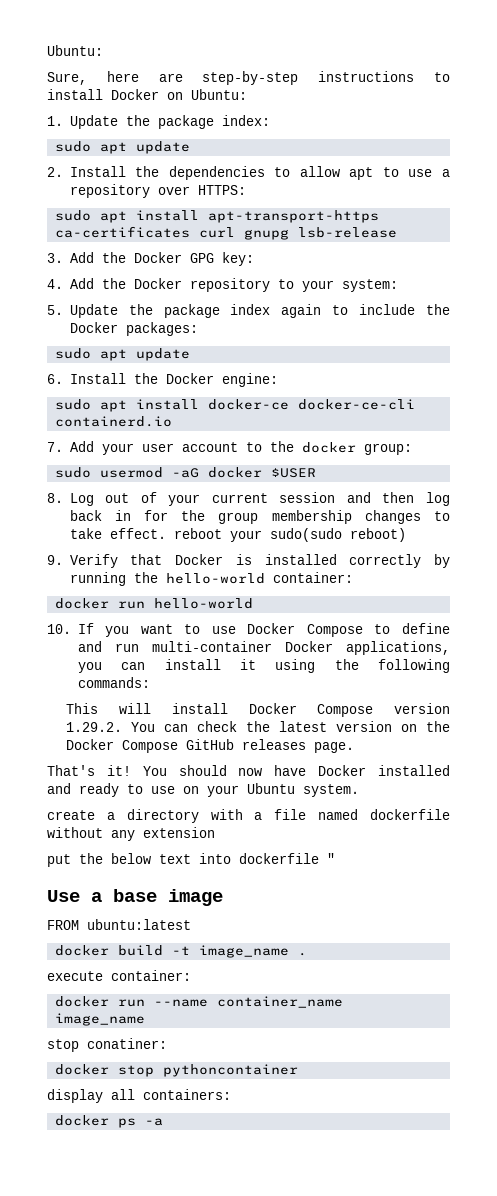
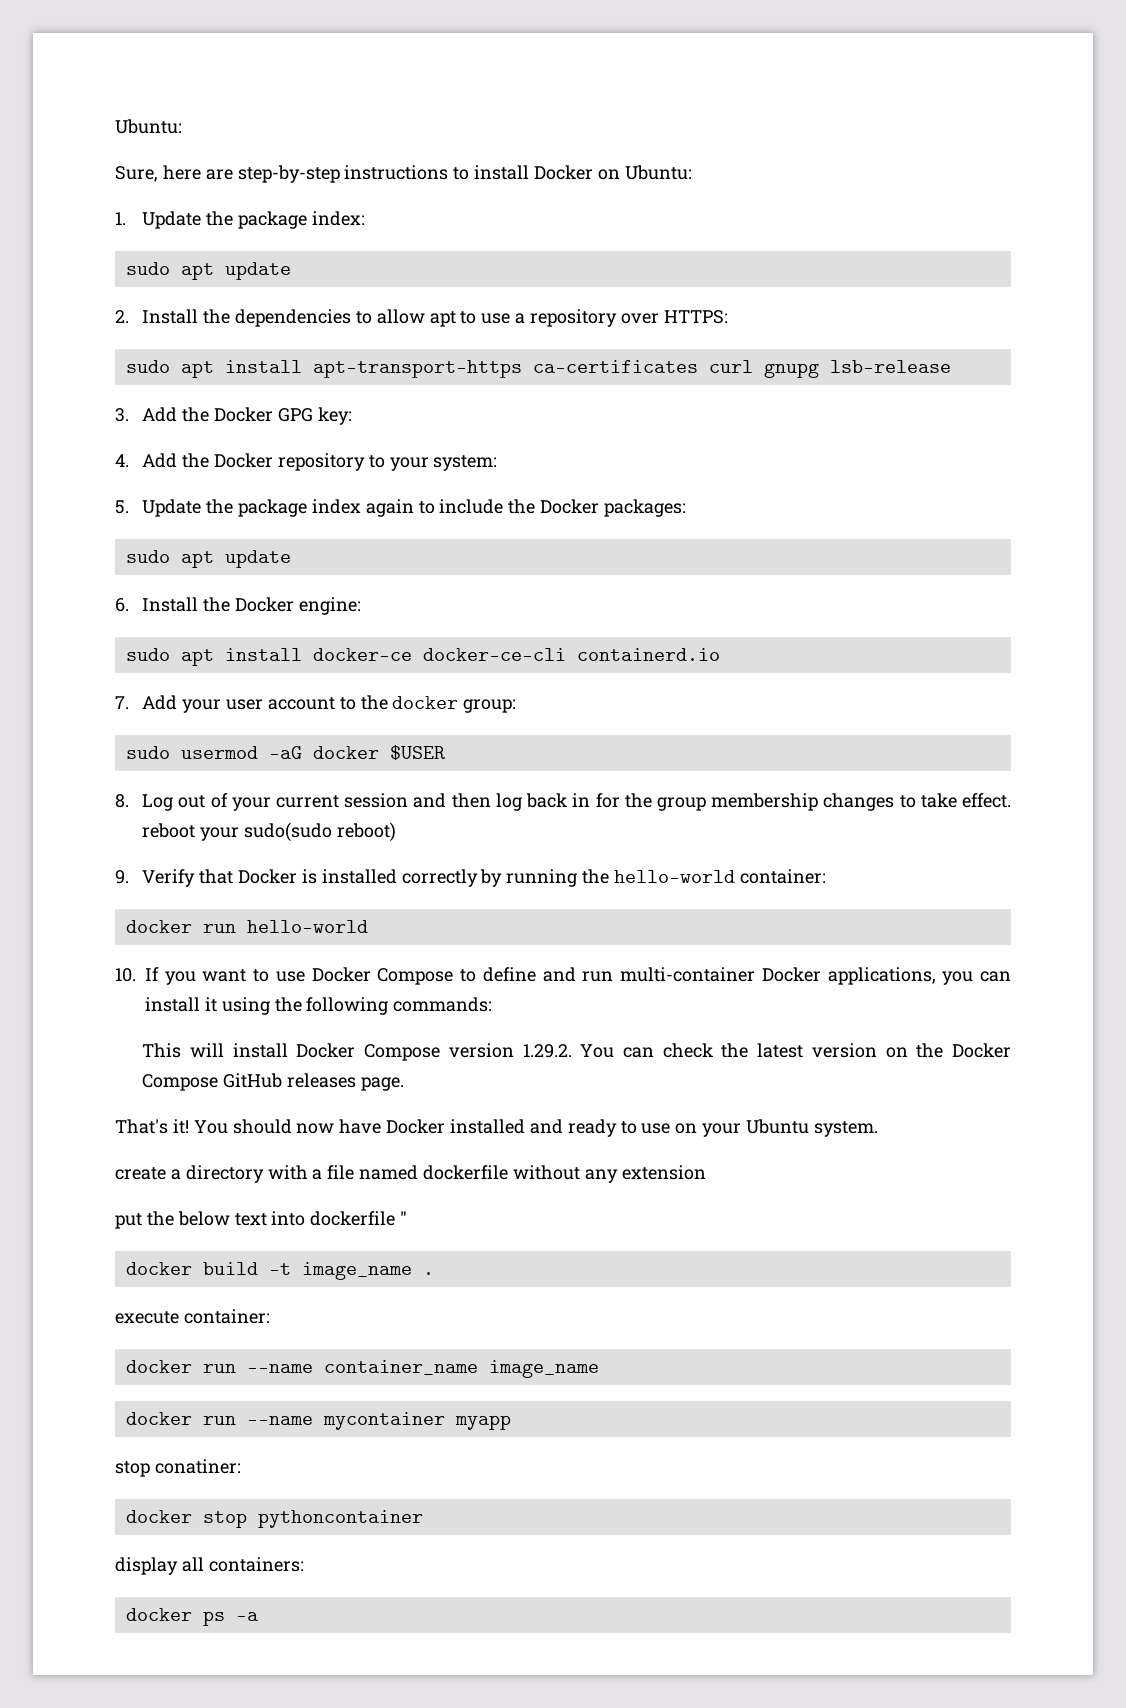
[47,889,223,906] [47,919,191,930] // Use a base image // FROM ubuntu:latest -> (408, 1218) none
(146, 1019) none -> [125,1412,511,1430] // docker run --name mycontainer myapp

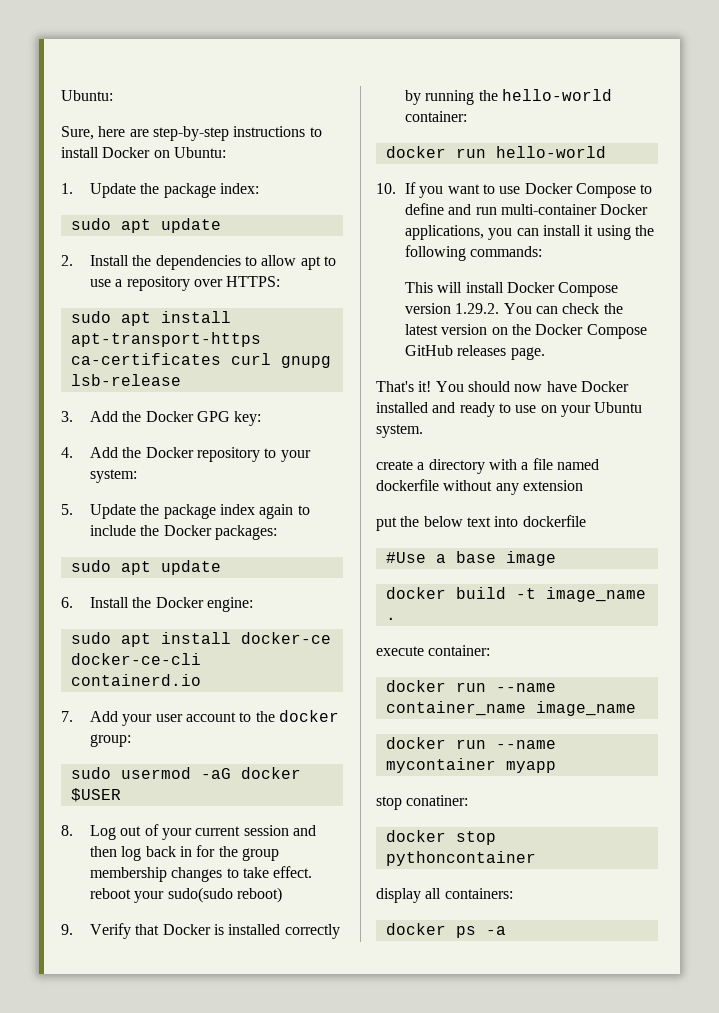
[400,1211,408,1225] " -> [385,551,556,566] // #Use a base image

